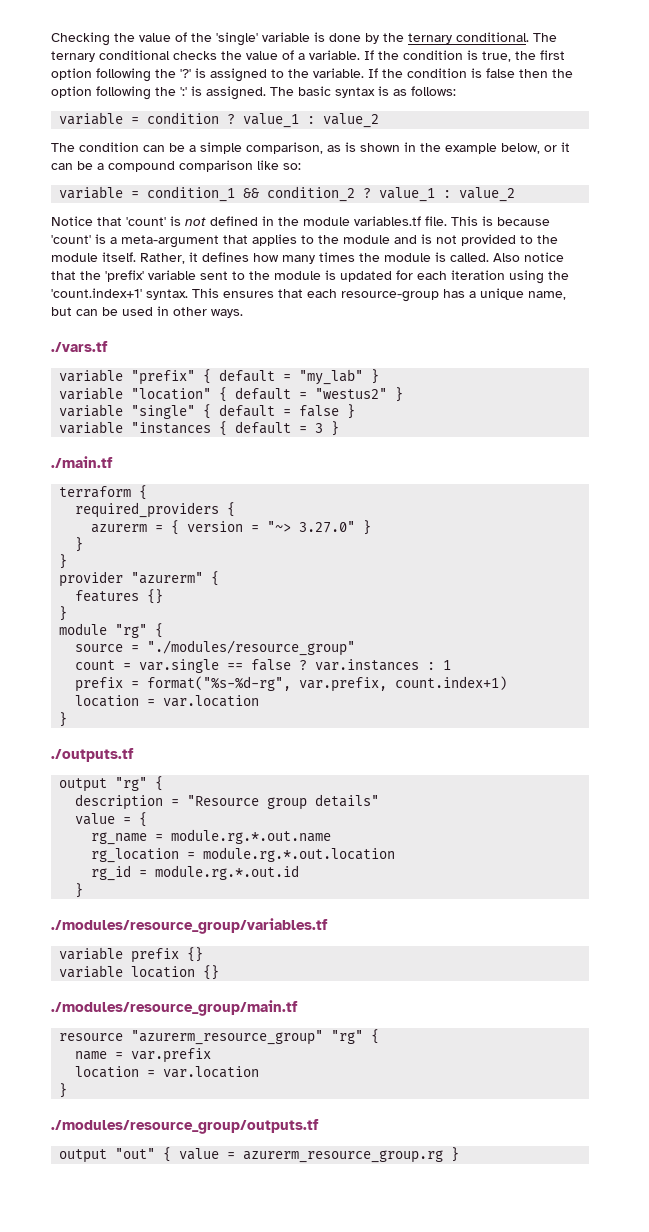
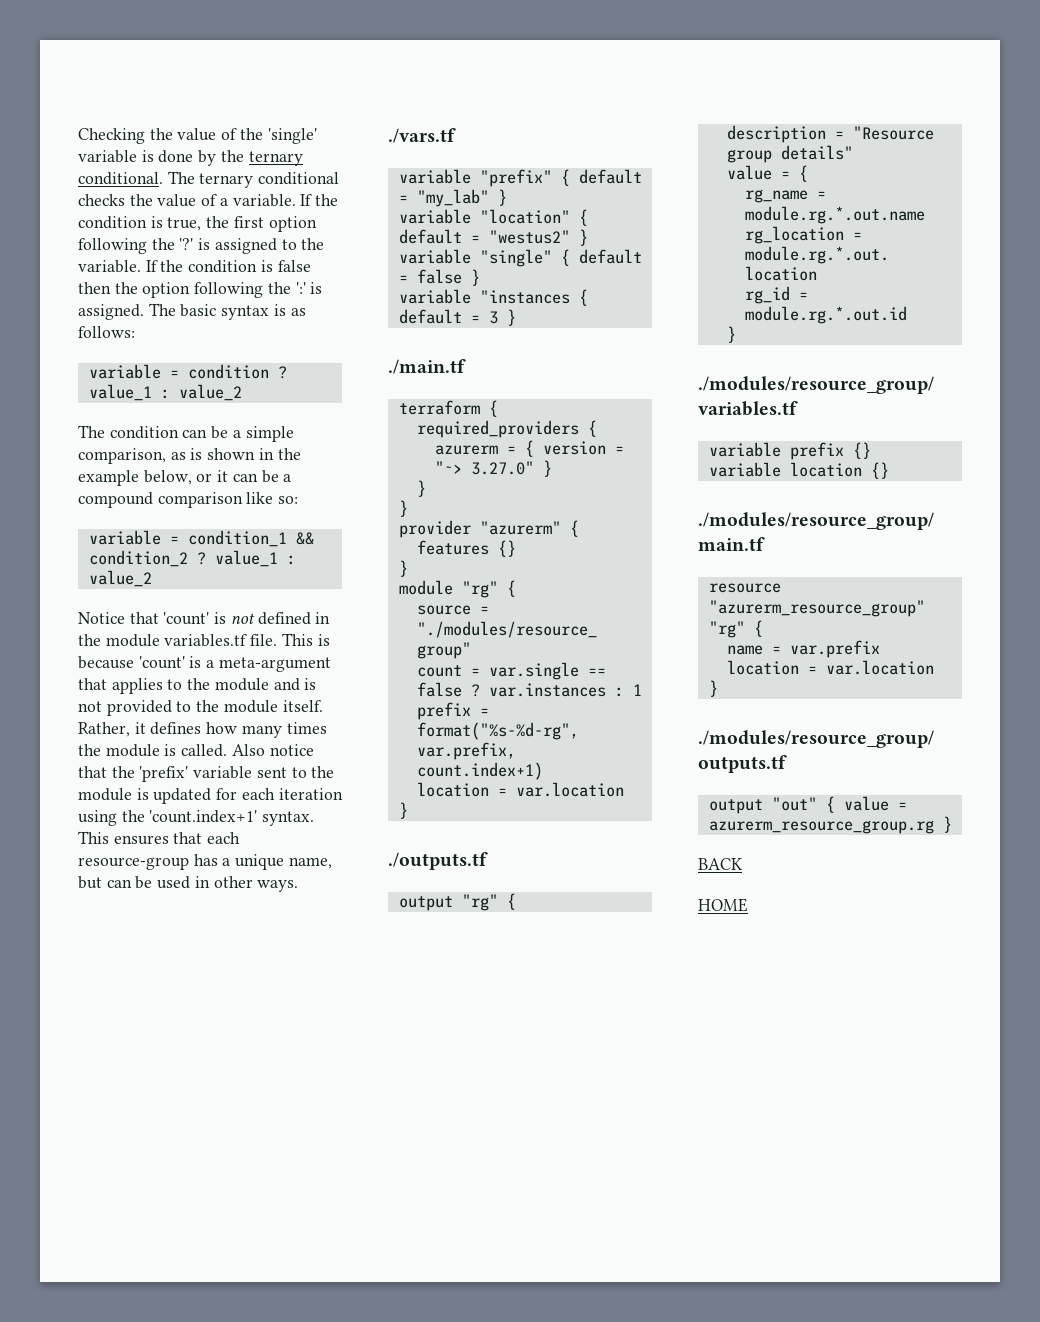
(460, 1154) none -> [698,858,743,870] [698,898,748,912] // BACK // HOME

